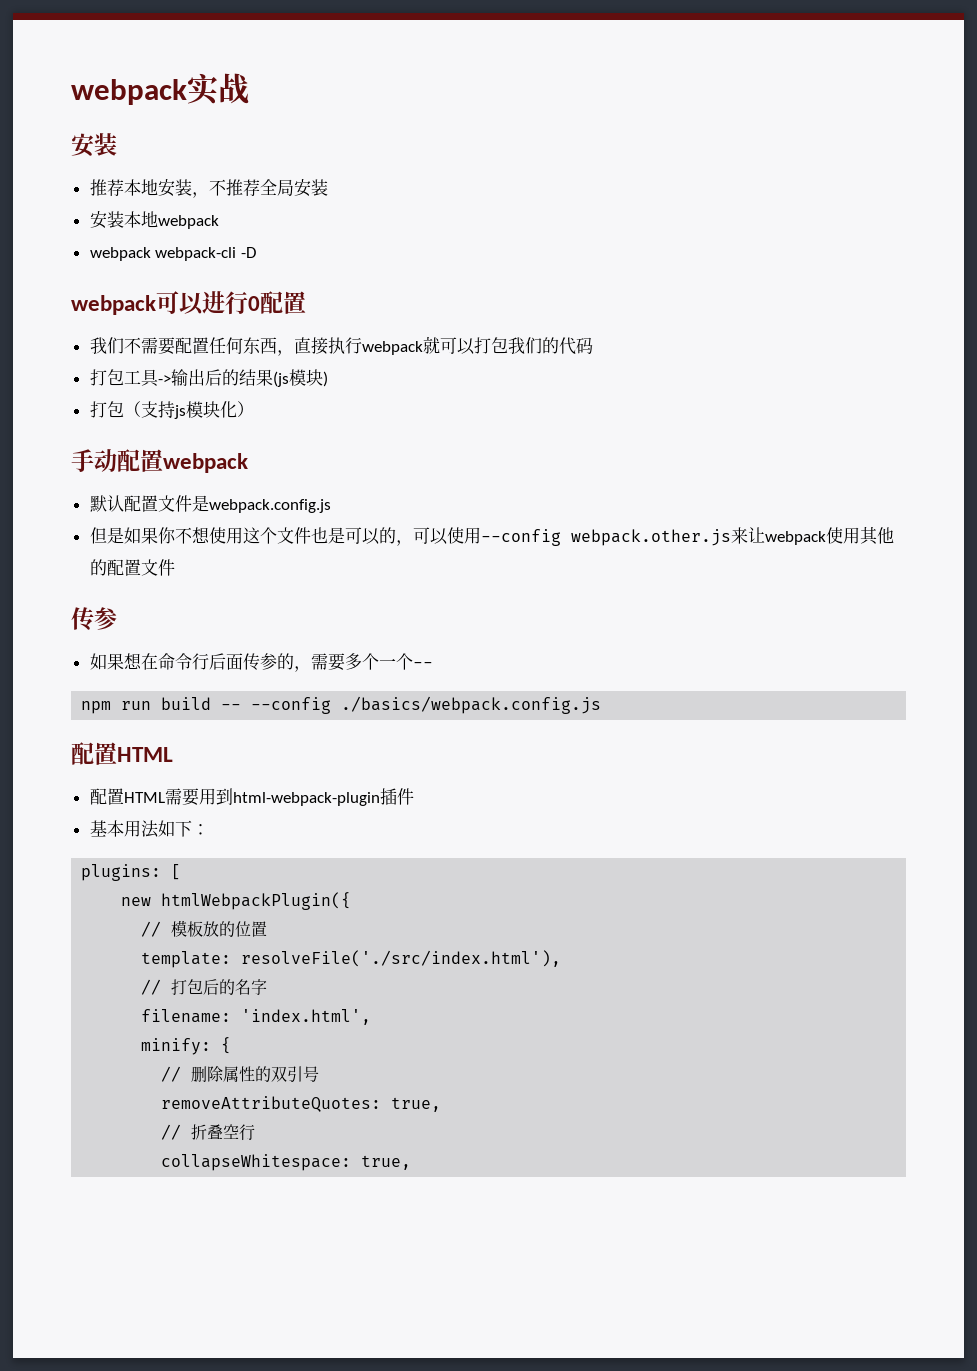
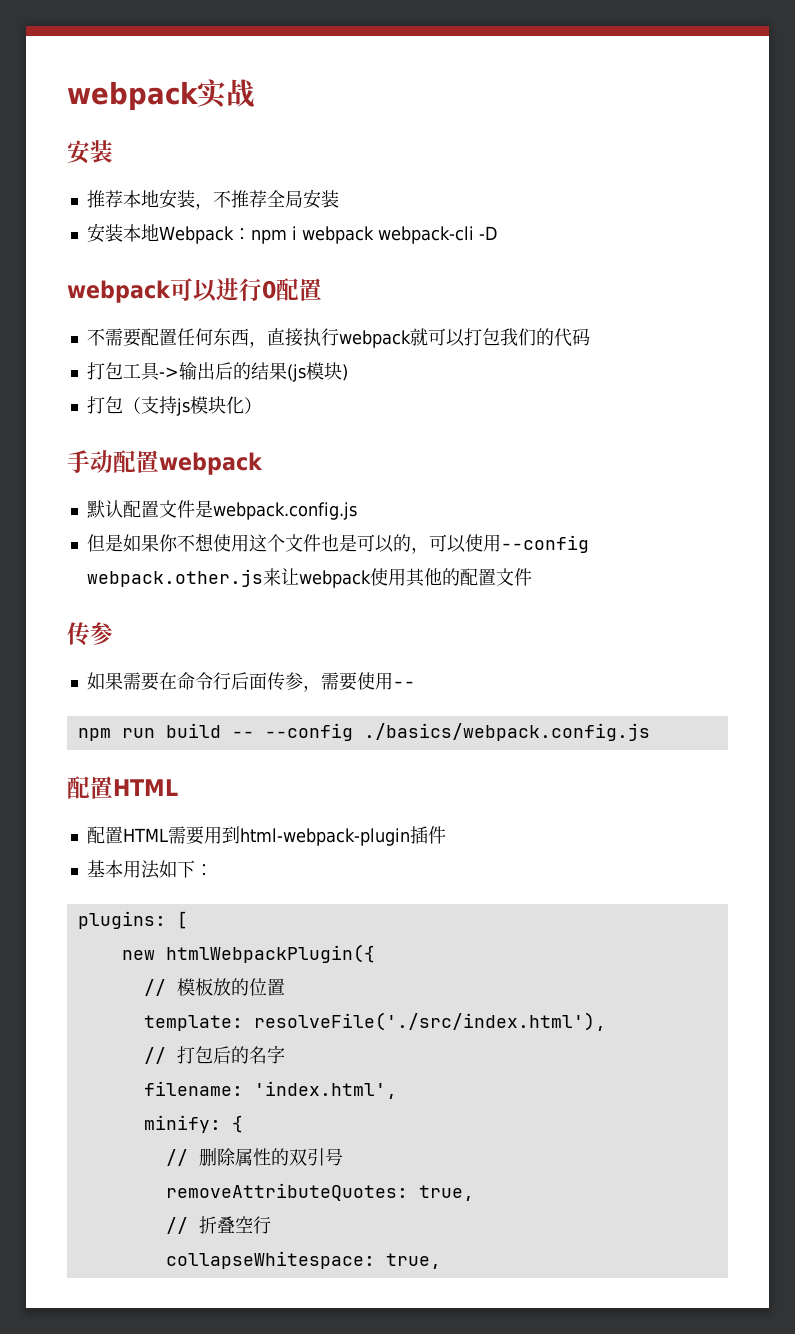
[157,215,219,229] webpack // -> [158,226,297,244] Webpack：npm i
[89,337,124,354] 我们 -> (322, 289) none
[123,653,142,670] 想 -> [122,672,159,691] 需要
[276,653,413,672] 的，需要多个一个 -> [302,672,393,692] ，需要使用

